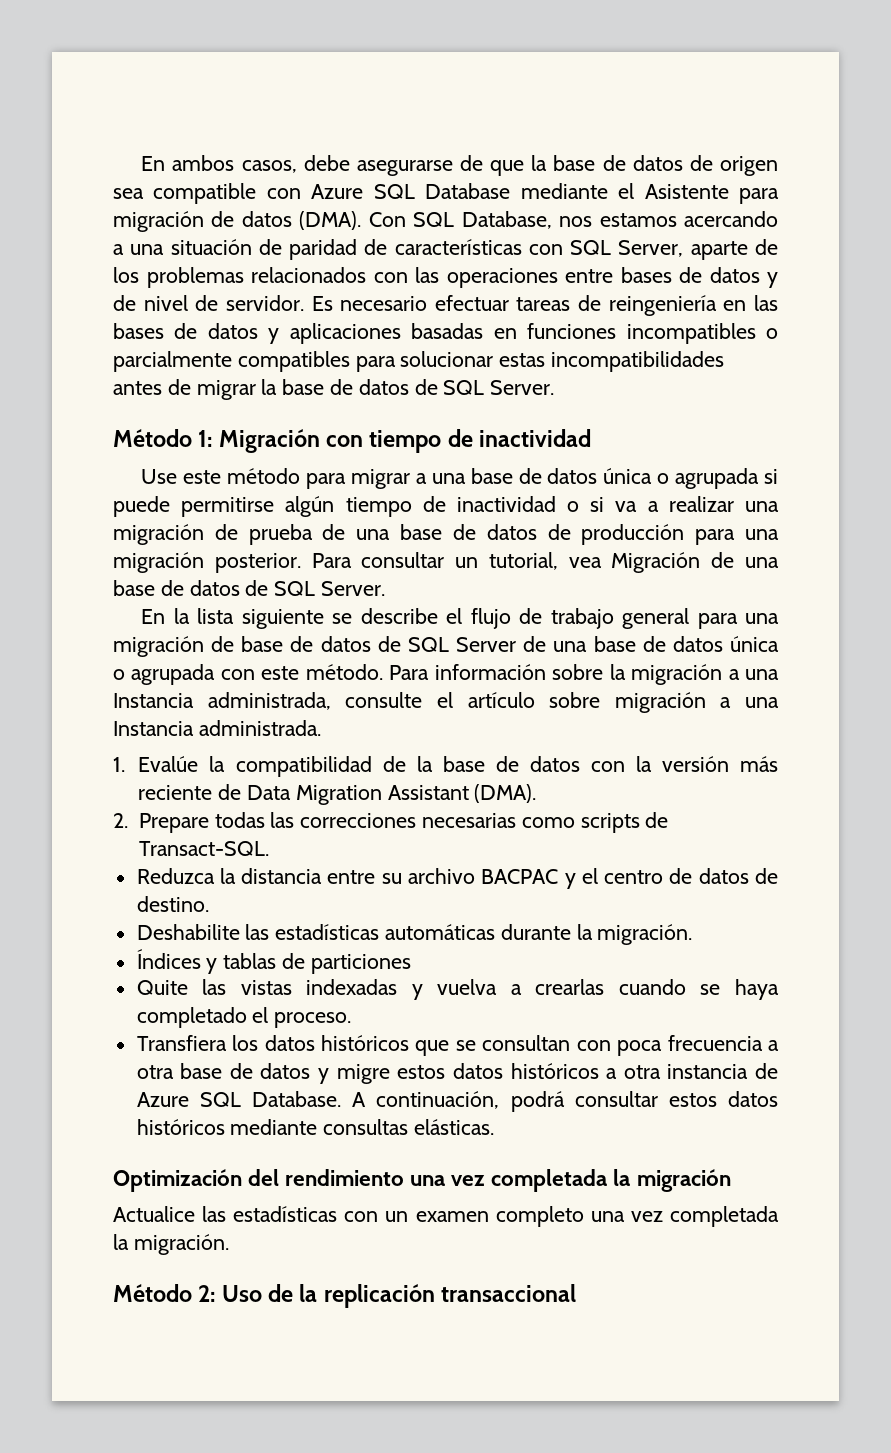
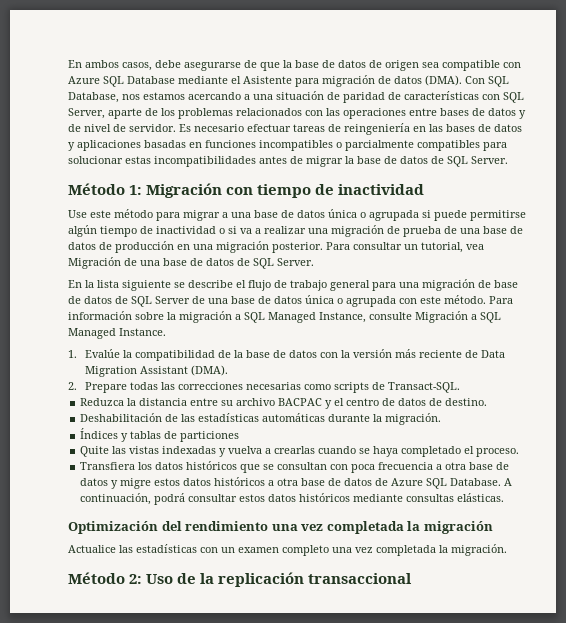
[695,529,736,545] para -> [177,244,190,250] en
[745,669,779,680] [113,692,779,713] [113,720,321,736] una Instancia administrada, consulte el artículo sobre migración a una Instancia administrada. -> [244,311,501,323] [68,328,166,339] SQL Managed Instance, consulte Migración a SQL Managed Instance.
[136,924,240,940] Deshabilite -> [80,413,179,422] Deshabilitación de
[667,1064,749,1079] instancia -> [301,478,373,486] base de datos

